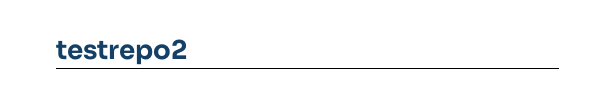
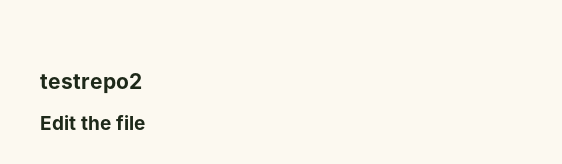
(187, 52) none -> [40,115,146,130] // Edit the file

